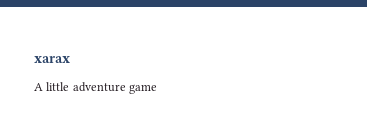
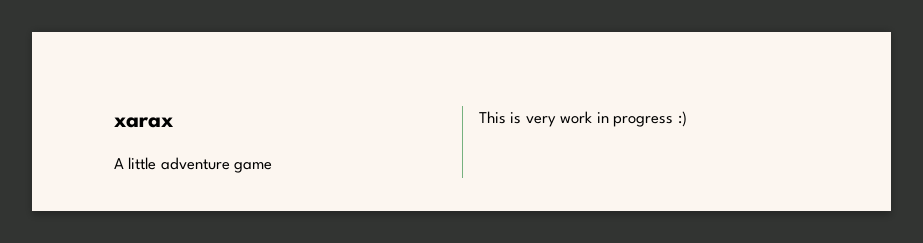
(158, 89) none -> [479,111,687,127] // This is very work in progress :)

